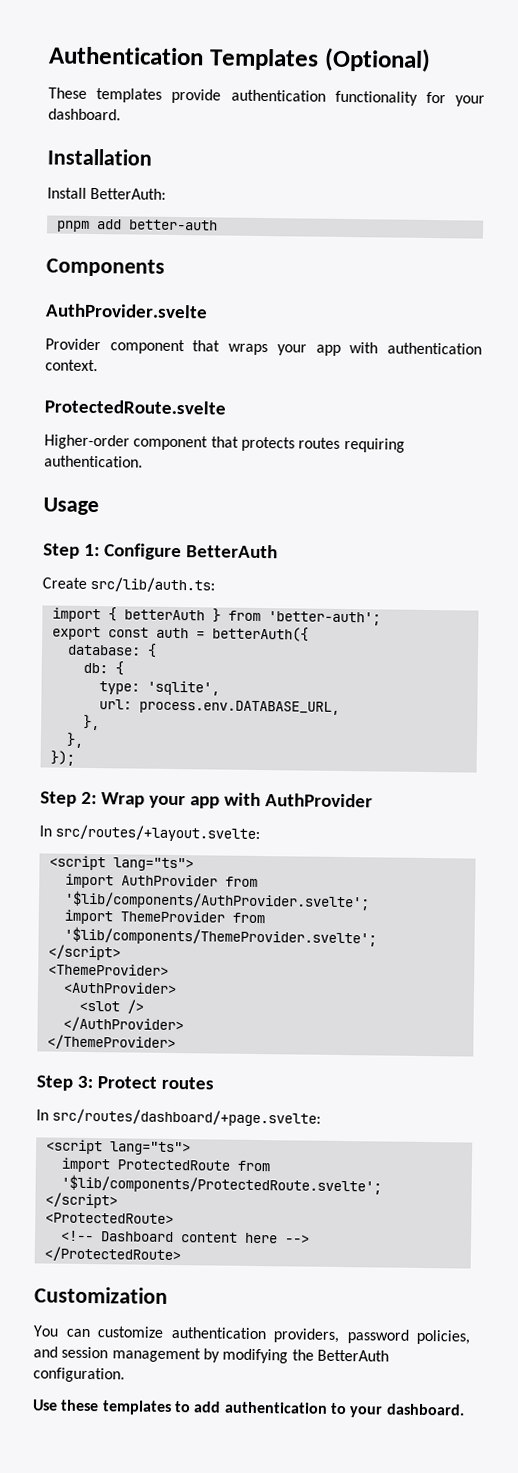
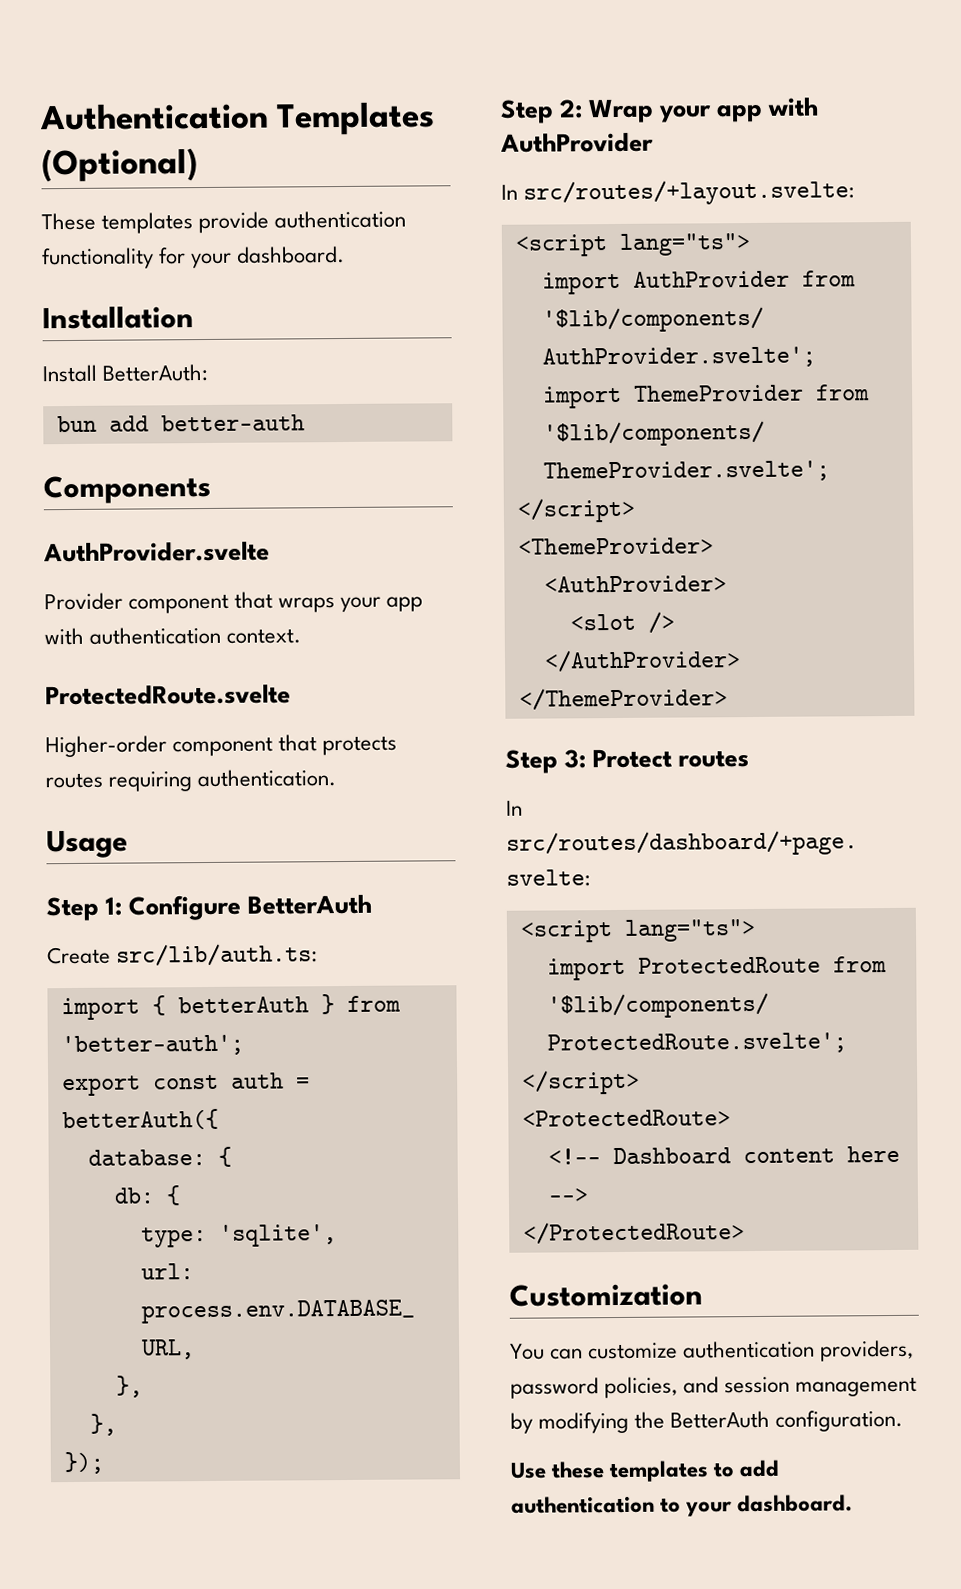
[55,220,90,232] pnpm -> [56,415,97,433] bun

